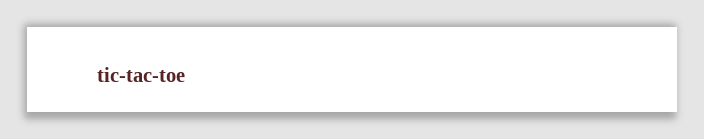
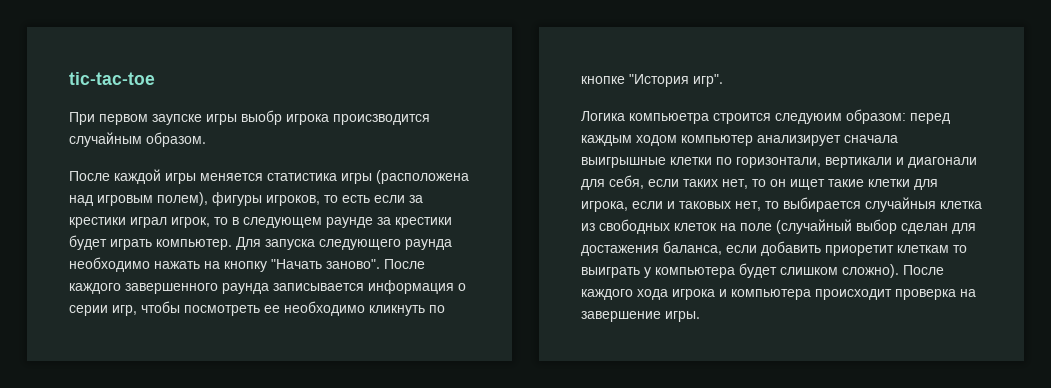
(185, 74) none -> [69,110,430,125] [69,132,206,147] [69,169,469,184] [69,192,423,206] [69,217,452,228] [69,235,452,250] [69,257,425,272] [69,280,466,294] [69,301,445,316] [581,74,723,87] [581,109,950,124] [581,135,898,146] [581,157,977,168] [581,175,938,190] [581,197,982,212] [581,219,976,234] [581,241,967,256] [581,263,944,278] [581,289,976,300] [581,311,700,322] // При первом заупске игры выобр игрока происзводится случайным образом. // После каждой игры меняется статистика игры (расположена над игровым полем), фигуры игроков, то есть если за крестики играл игрок, то в следующем раунде за крестики будет играть компьютер. Для запуска следующего раунда необходимо нажать на кнопку "Начать заново". После каждого завершенного раунда записывается информация о серии игр, чтобы посмотреть ее необходимо кликнуть по кнопке "История игр". // Логика компьюетра строится следуюим образом: перед каждым ходом компьютер анализирует сначала выигрышные клетки по горизонтали, вертикали и диагонали для себя, если таких нет, то он ищет такие клетки для игрока, если и таковых нет, то выбирается случайныя клетка из свободных клеток на поле (случайный выбор сделан для достажения баланса, если добавить приоретит клеткам то выиграть у компьютера будет слишком сложно). После каждого хода игрока и компьютера происходит проверка на завершение игры.

